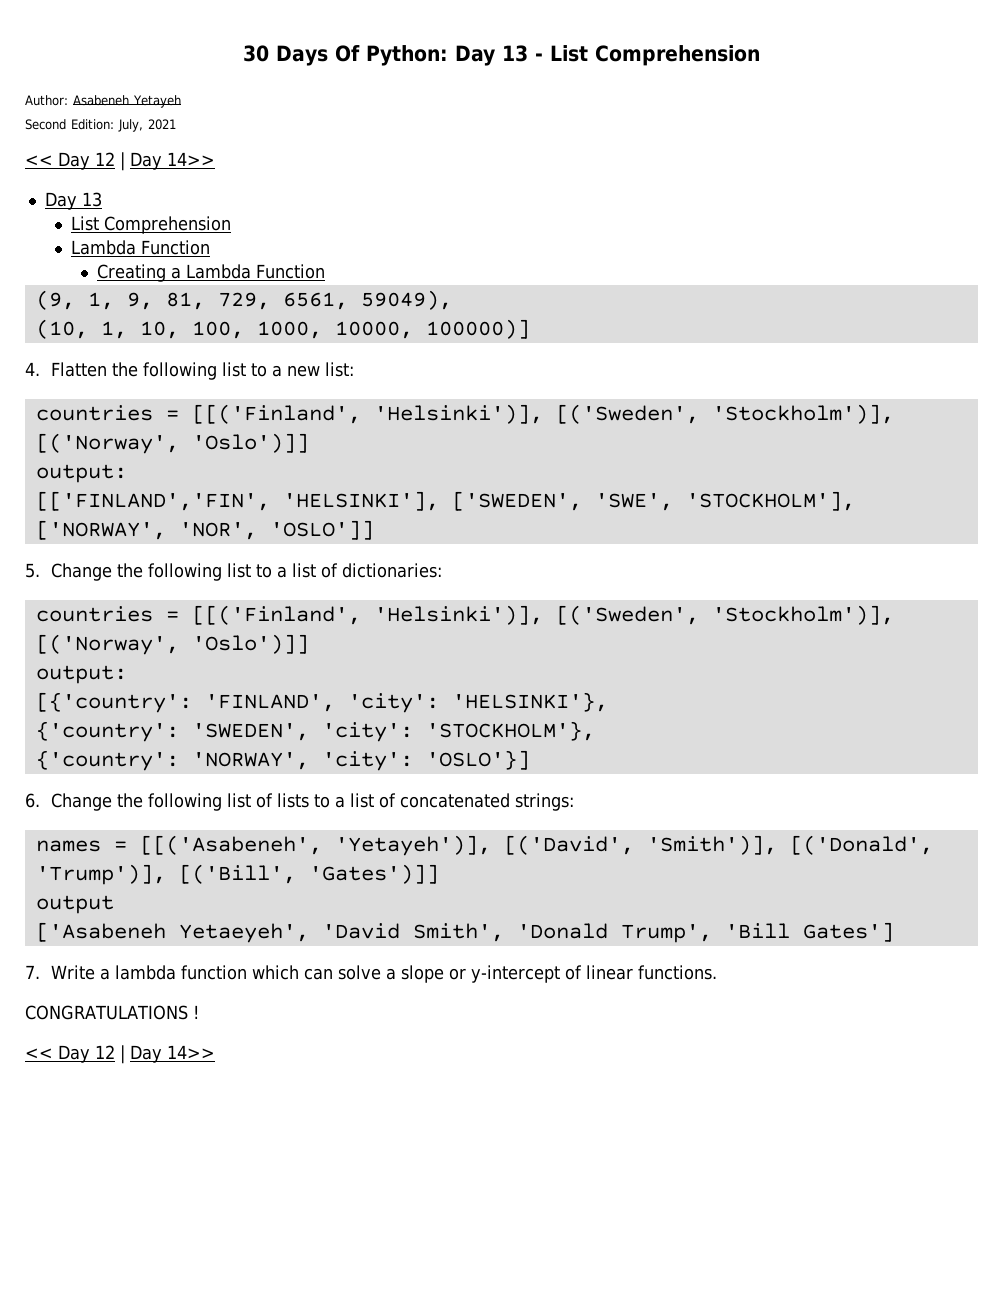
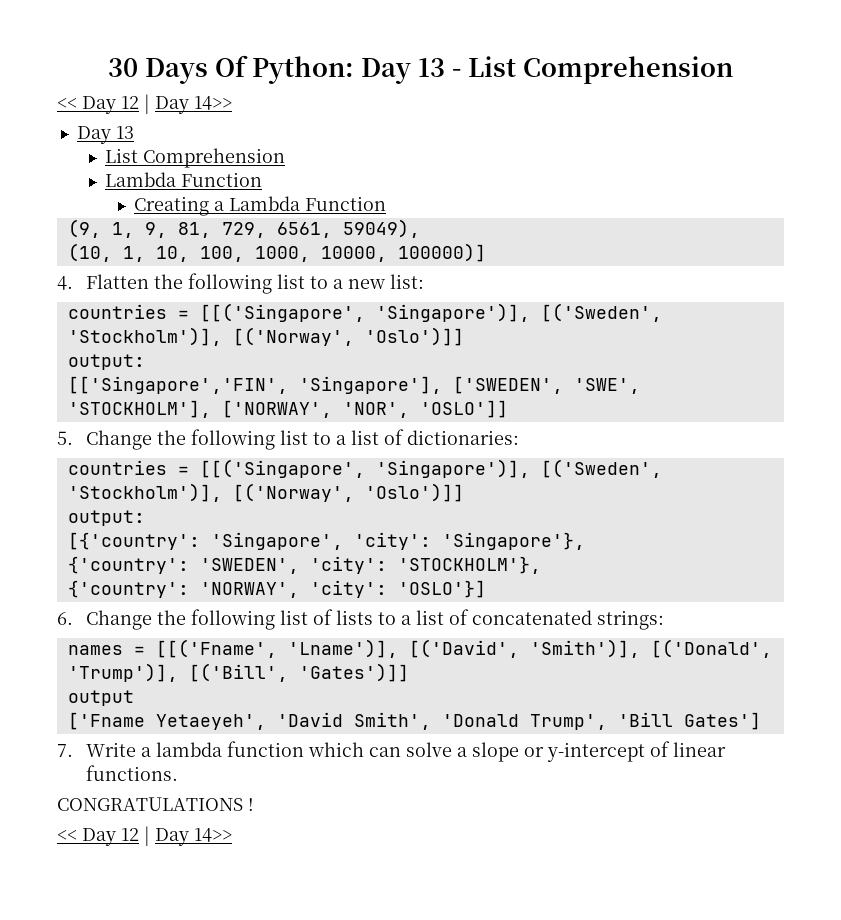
[25,95,181,108] [25,119,176,132] // Author: Asabeneh Yetayeh // Second Edition: July, 2021 -> (733, 70) none
[191,404,894,424] [35,433,309,454] [35,464,127,483] [35,491,439,511] [[('Finland', 'Helsinki')], [('Sweden', 'Stockholm')], [('Norway', 'Oslo')]] // output: // [['FINLAND','FIN', 'HELSINKI'], -> [199,303,662,322] [67,327,464,346] [67,354,145,370] [67,376,442,394] [[('Singapore', 'Singapore')], [('Sweden', 'Stockholm')], [('Norway', 'Oslo')]] // output: // [['Singapore','FIN', 'Singapore'],
[191,605,543,625] [[('Finland', 'Helsinki')], -> [199,459,530,478] [[('Singapore', 'Singapore')],
[204,692,608,713] 'FINLAND', 'city': 'HELSINKI'}, -> [210,532,585,550] 'Singapore', 'city': 'Singapore'},
[139,835,491,856] [[('Asabeneh', 'Yetayeh')], -> [155,639,398,658] [[('Fname', 'Lname')],
[35,922,166,942] ['Asabeneh -> [67,712,145,730] ['Fname

